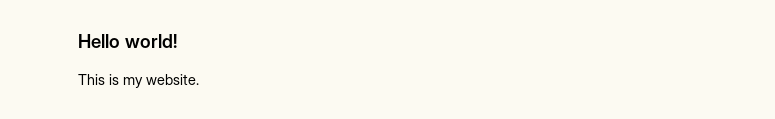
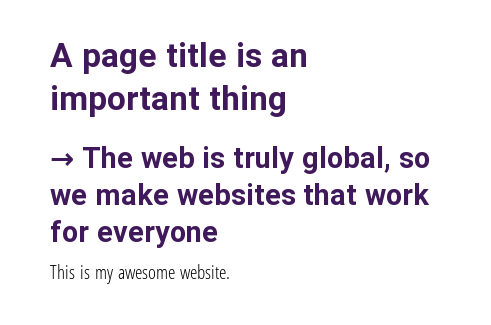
[78,34,177,48] Hello world! -> [50,42,309,74] [50,85,288,117] [50,146,430,174] [50,183,431,205] [50,220,218,248] A page title is an important thing // → The web is truly global, so we make websites that work for everyone
(143, 82) none -> [117,269,175,279] awesome

